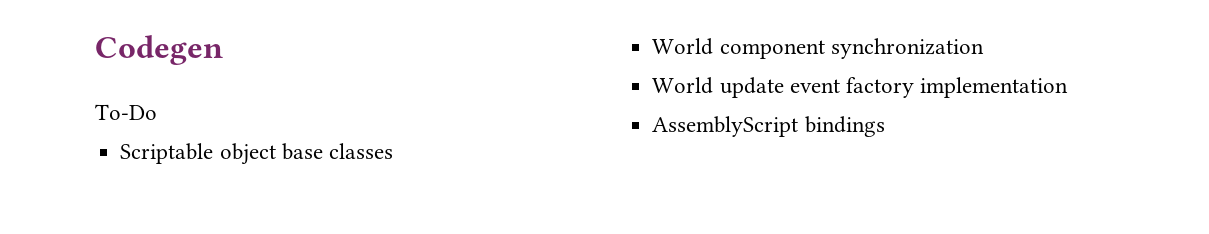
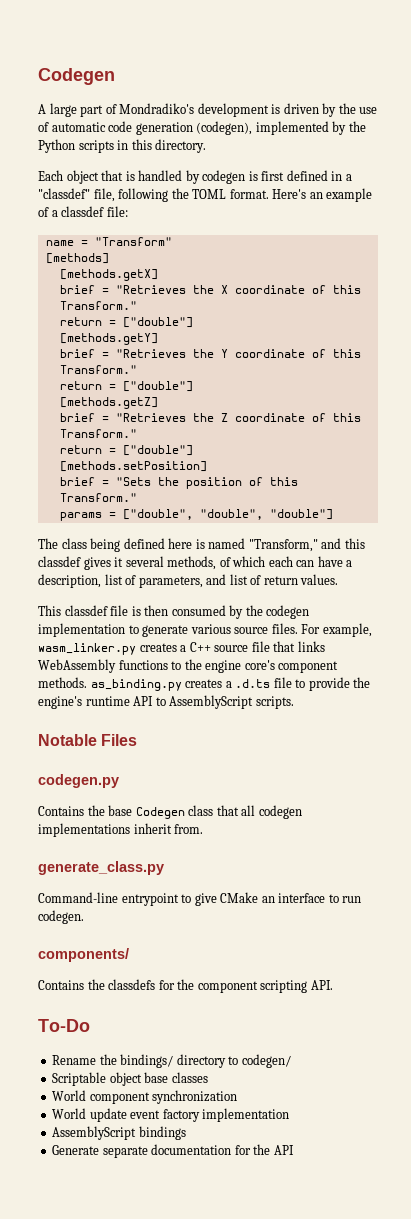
[95,104,157,120] To-Do -> [38,103,378,117] [38,121,366,135] [38,139,207,153] [38,170,352,184] [38,188,373,202] [38,206,128,217] [45,237,172,246] [45,253,109,264] [59,269,158,281] [59,285,361,294] [59,301,137,310] [59,317,193,328] [59,333,158,345] [59,349,361,358] [59,365,137,374] [59,381,193,392] [59,397,158,409] [59,413,361,422] [59,429,137,438] [59,445,193,456] [59,461,207,472] [59,477,298,489] [59,493,137,502] [59,509,333,521] [38,538,365,552] [38,556,353,570] [38,574,339,588] [38,605,310,619] [38,623,372,637] [38,641,325,655] [38,659,339,673] [38,677,371,691] [38,695,294,709] [38,734,138,746] [38,774,119,788] [38,805,302,819] [38,823,204,837] [38,861,164,875] [38,892,362,906] [38,910,84,924] [38,948,129,962] [38,979,333,993] [38,1019,90,1032] [52,1054,291,1068] A large part of Mondradiko's development is driven by the use of automatic code generation (codegen), implemented by the Python scripts in this directory. // Each object that is handled by codegen is first defined in a "classdef" file, following the TOML format. Here's an example of a classdef file: // name = "Transform" // [methods] // [methods.getX] // brief = "Retrieves the X coordinate of this Transform." // return = ["double"] // [methods.getY] // brief = "Retrieves the Y coordinate of this Transform." // return = ["double"] // [methods.getZ] // brief = "Retrieves the Z coordinate of this Transform." // return = ["double"] // [methods.setPosition] // brief = "Sets the position of this Transform." // params = ["double", "double", "double"] // The class being defined here is named "Transform," and this classdef gives it several methods, of which each can have a description, list of parameters, and list of return values. // This classdef file is then consumed by the codegen implementation to generate various source files. For example, wasm_linker.py creates a C++ source file that links WebAssembly functions to the engine core's component methods. as_binding.py creates a .d.ts file to provide the engine's runtime API to AssemblyScript scripts. // Notable Files // codegen.py // Contains the base Codegen class that all codegen implementations inherit from. // generate_class.py // Command-line entrypoint to give CMake an interface to run codegen. // components/ // Contains the classdefs for the component scripting API. // To-Do // Rename the bindings/ directory to codegen/
(885, 126) none -> [52,1144,294,1158] // Generate separate documentation for the API

